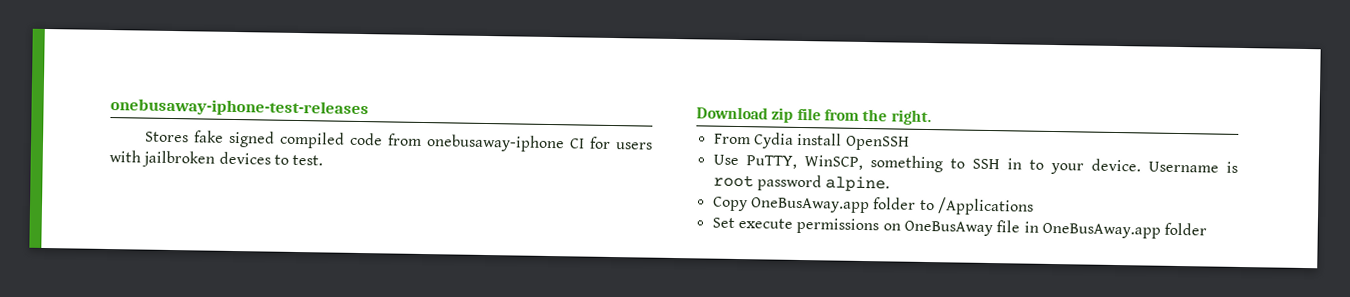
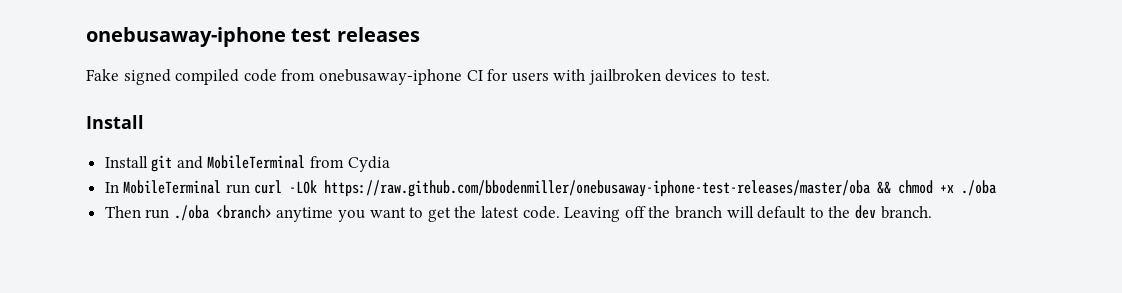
[110,98,369,118] [145,130,225,143] onebusaway-iphone-test-releases // Stores fake -> [86,27,420,47] [86,69,119,81] onebusaway-iphone test releases // Fake
[696,106,932,126] [713,132,910,151] [712,154,1238,175] [712,174,891,193] [712,196,1034,216] [711,217,1208,239] Download zip file from the right. // From Cydia install OpenSSH // Use PuTTY, WinSCP, something to SSH in to your device. Username is root password alpine. // Copy OneBusAway.app folder to /Applications // Set execute permissions on OneBusAway file in OneBusAway.app folder -> [86,115,144,129] [104,155,390,172] [104,180,997,197] [104,205,932,222] Install // Install git and MobileTerminal from Cydia // In MobileTerminal run curl -LOk https://raw.github.com/bbodenmiller/onebusaway-iphone-test-releases/master/oba && chmod +x ./oba // Then run ./oba <branch> anytime you want to get the latest code. Leaving off the branch will default to the dev branch.

